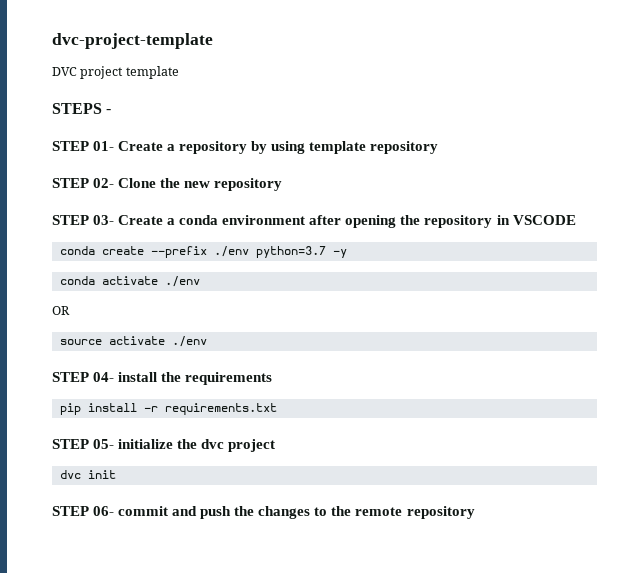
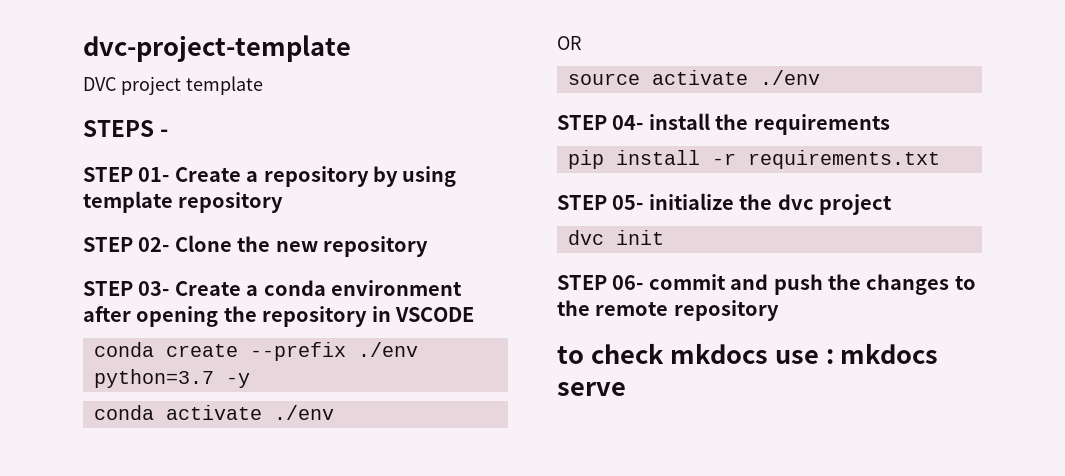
(475, 512) none -> [557,343,939,364] [557,382,626,396] // to check mkdocs use : mkdocs serve

